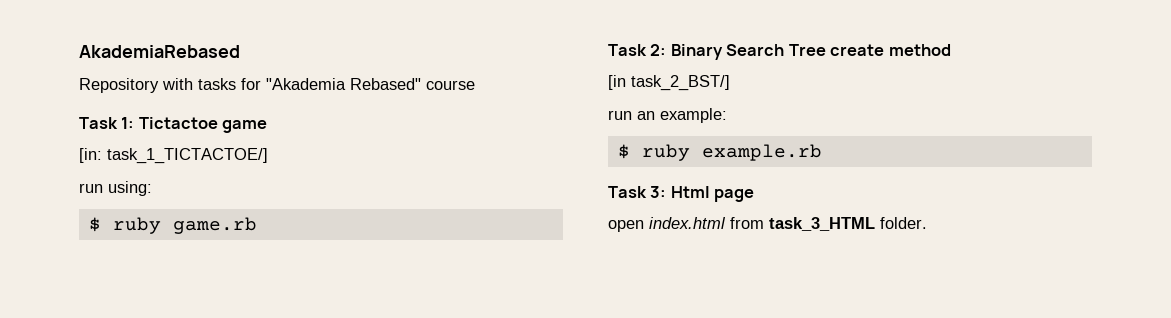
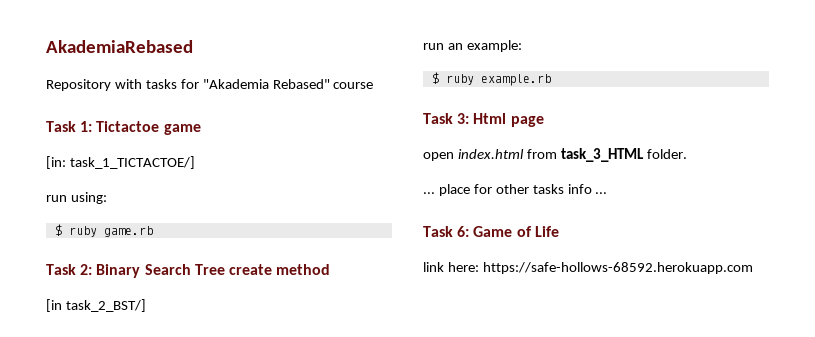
(927, 223) none -> [423,184,608,196] [423,226,559,237] [423,262,753,274] // ... place for other tasks info ... // Task 6: Game of Life // link here: https://safe-hollows-68592.herokuapp.com

